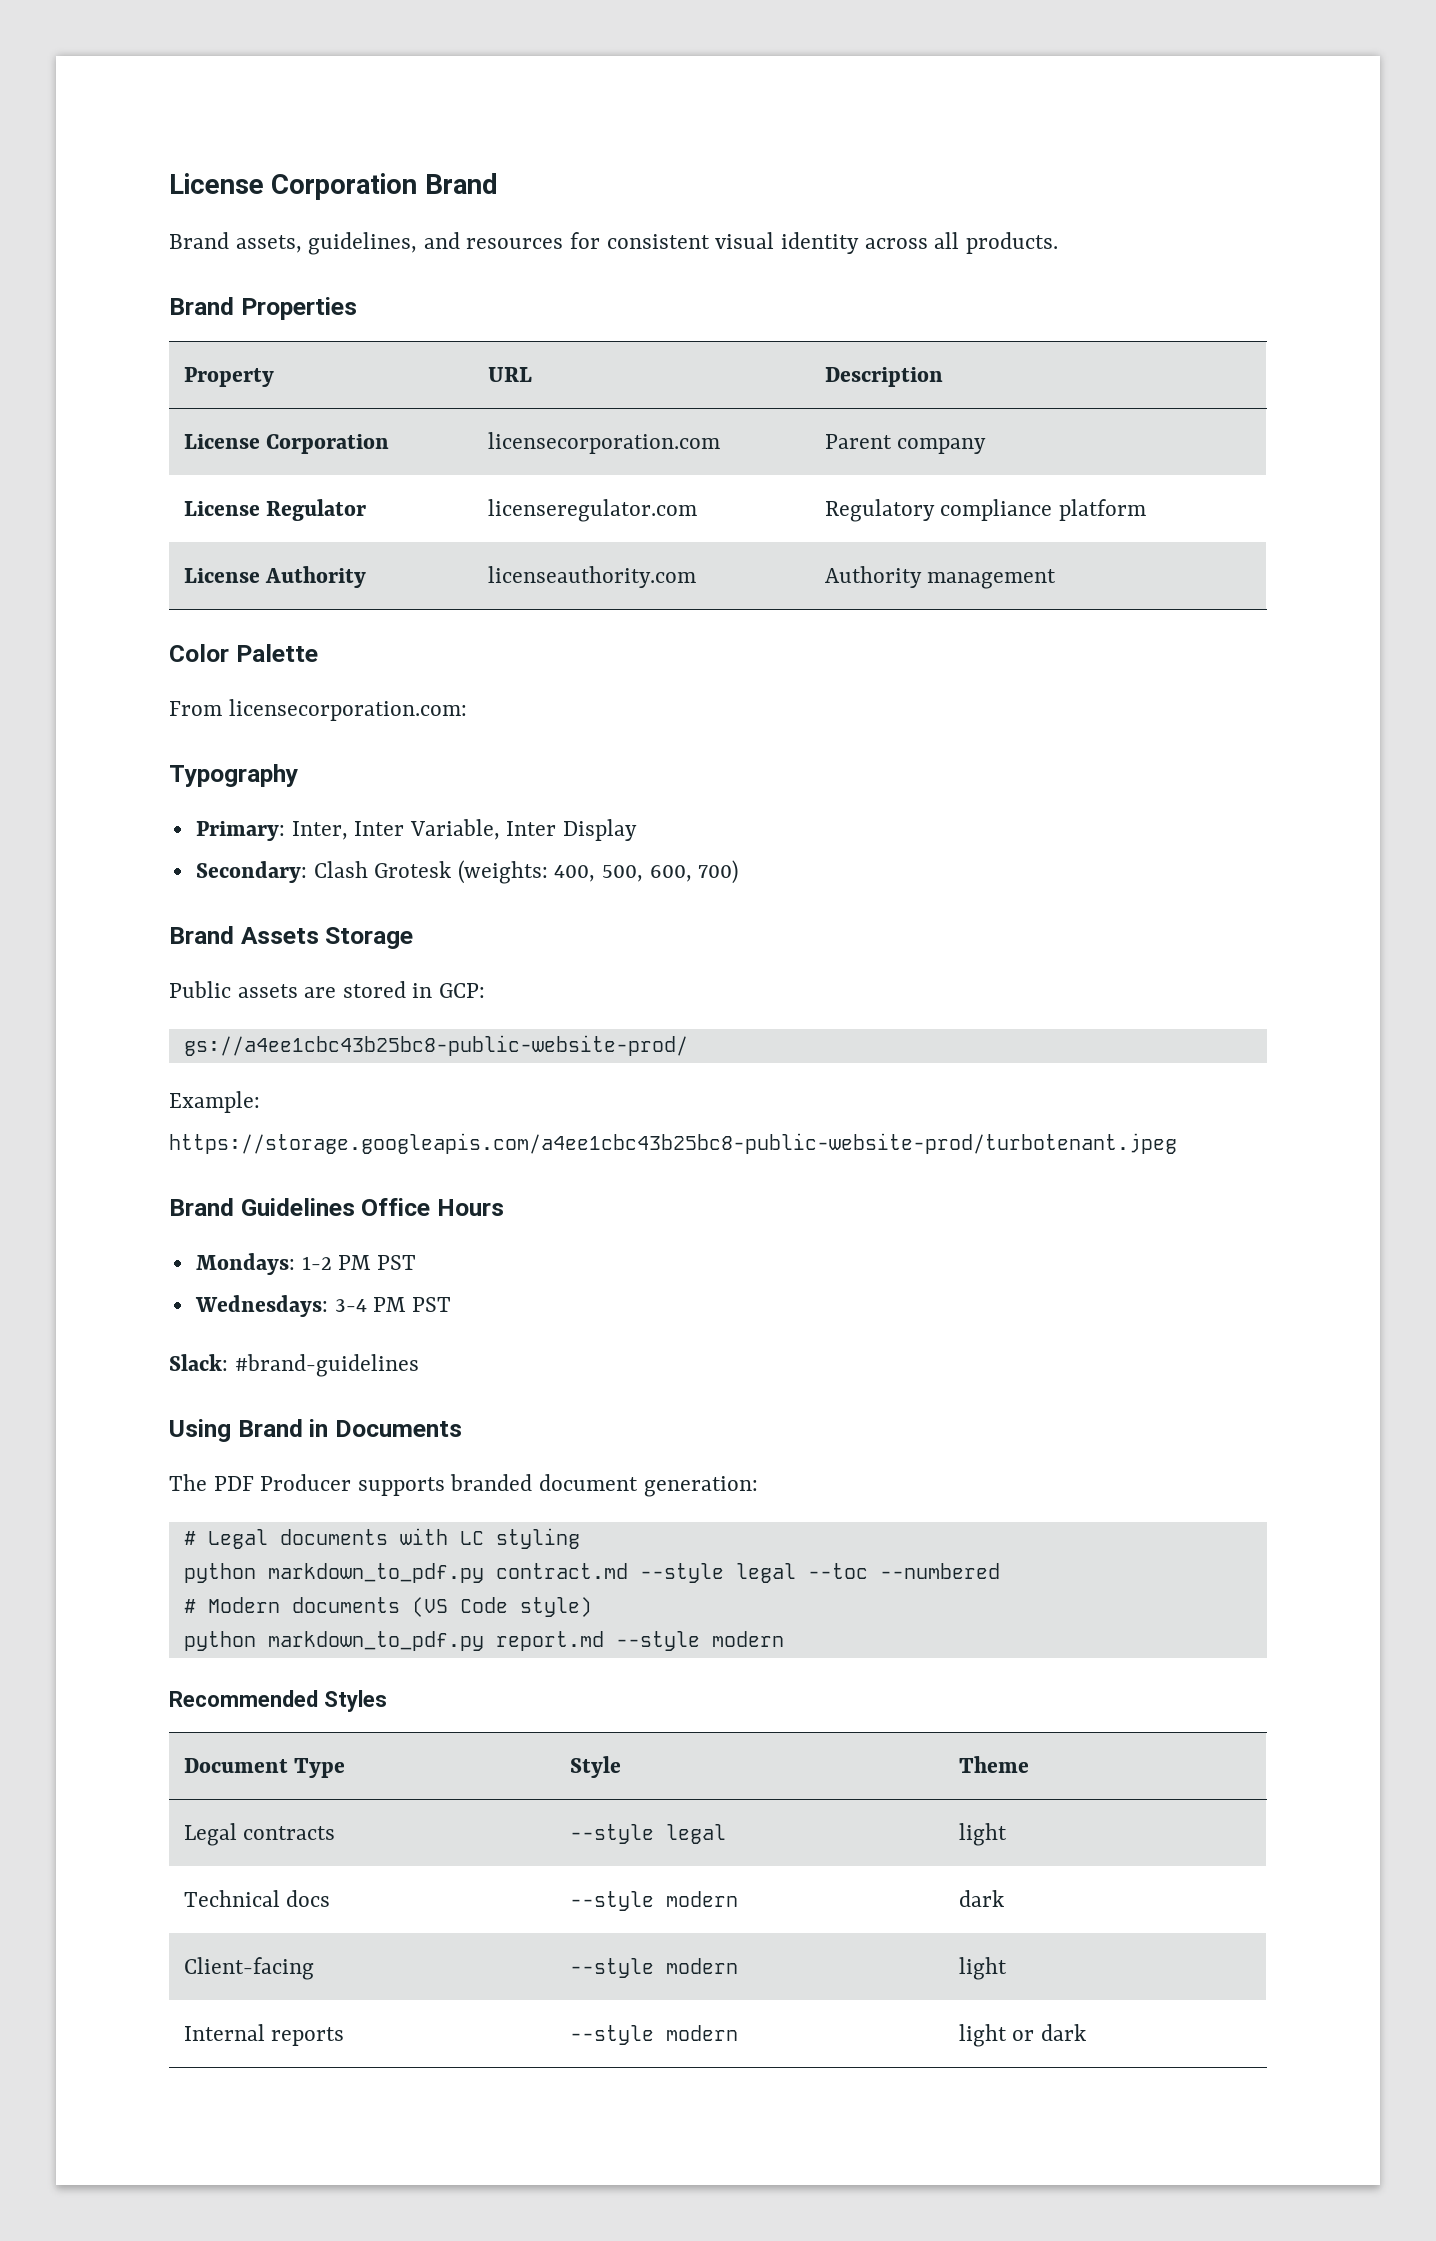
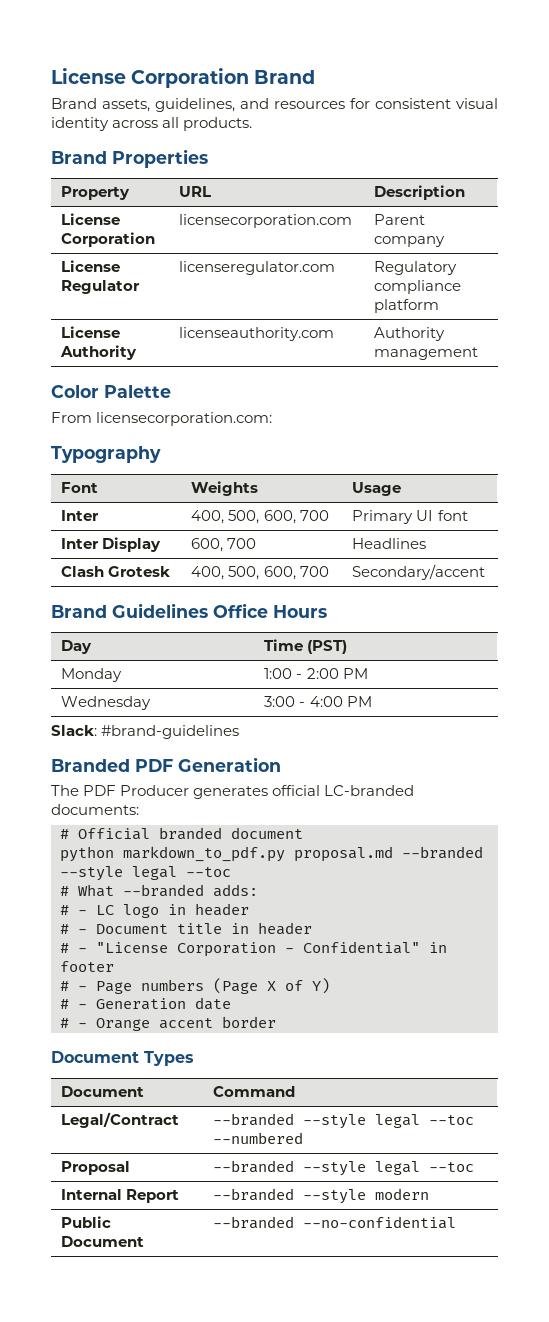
[195,819,638,841] [195,860,739,884] [169,926,414,949] [169,981,486,998] [183,1035,688,1056] [169,1091,260,1113] [169,1133,1177,1154] [169,1198,504,1216] [195,1253,416,1275] [194,1295,451,1317] // Primary: Inter, Inter Variable, Inter Display // Secondary: Clash Grotesk (weights: 400, 500, 600, 700) // Brand Assets Storage // Public assets are stored in GCP: // gs://a4ee1cbc43b25bc8-public-website-prod/ // Example: https://storage.googleapis.com/a4ee1cbc43b25bc8-public-website-prod/turbotenant.jpeg // Brand Guidelines Office Hours // Mondays: 1-2 PM PST // Wednesdays: 3-4 PM PST -> [61,482,99,493] [191,481,259,496] [352,482,402,496] [61,510,100,521] [191,510,329,524] [352,510,468,524] [61,537,162,552] [191,538,257,552] [352,538,427,549] [61,566,171,577] [191,566,329,580] [352,564,486,580] [51,603,327,618] [61,640,93,654] [264,639,348,654] [61,668,123,682] [264,668,368,679] [61,696,152,710] [264,696,372,707] // Font | Weights | Usage // Inter | 400, 500, 600, 700 | Primary UI font // Inter Display | 600, 700 | Headlines // Clash Grotesk | 400, 500, 600, 700 | Secondary/accent // Brand Guidelines Office Hours // Day | Time (PST) // Monday | 1:00 - 2:00 PM // Wednesday | 3:00 - 4:00 PM
[169,1419,462,1442] Using Brand in Documents -> [51,757,281,772] Branded PDF Generation
[357,1474,758,1497] [183,1528,580,1549] [183,1563,1000,1583] [183,1597,592,1617] [183,1631,784,1651] [169,1690,387,1712] [183,1758,346,1778] [569,1756,621,1778] [958,1756,1029,1773] [183,1823,336,1846] [569,1824,726,1844] [958,1823,1007,1846] [183,1890,331,1907] [569,1891,738,1911] [958,1890,1004,1907] [183,1957,314,1980] [569,1958,738,1978] [958,1957,1007,1980] [183,2024,345,2046] [569,2025,738,2045] [958,2024,1086,2047] supports branded document generation: // # Legal documents with LC styling // python markdown_to_pdf.py contract.md --style legal --toc --numbered // # Modern documents (VS Code style) // python markdown_to_pdf.py report.md --style modern // Recommended Styles // Document Type | Style | Theme // Legal contracts | --style legal | light // Technical docs | --style modern | dark // Client-facing | --style modern | light // Internal reports | --style modern | light or dark -> [193,785,415,799] [51,804,139,815] [60,827,303,840] [60,846,483,862] [60,866,231,881] [60,884,258,897] [60,903,249,918] [60,922,312,935] [60,941,447,957] [60,961,114,972] [60,978,330,994] [60,997,231,1010] [60,1016,276,1031] [51,1051,194,1066] [61,1086,145,1097] [213,1086,296,1097] [61,1112,180,1128] [213,1113,475,1129] [213,1132,304,1144] [61,1161,131,1175] [213,1160,475,1176] [61,1189,180,1203] [213,1188,430,1204] [61,1216,112,1228] [61,1236,145,1247] [213,1216,457,1229] generates official LC-branded documents: // # Official branded document // python markdown_to_pdf.py proposal.md --branded --style legal --toc // # What --branded adds: // # - LC logo in header // # - Document title in header // # - "License Corporation - Confidential" in footer // # - Page numbers (Page X of Y) // # - Generation date // # - Orange accent border // Document Types // Document | Command // Legal/Contract | --branded --style legal --toc --numbered // Proposal | --branded --style legal --toc // Internal Report | --branded --style modern // Public Document | --branded --no-confidential

